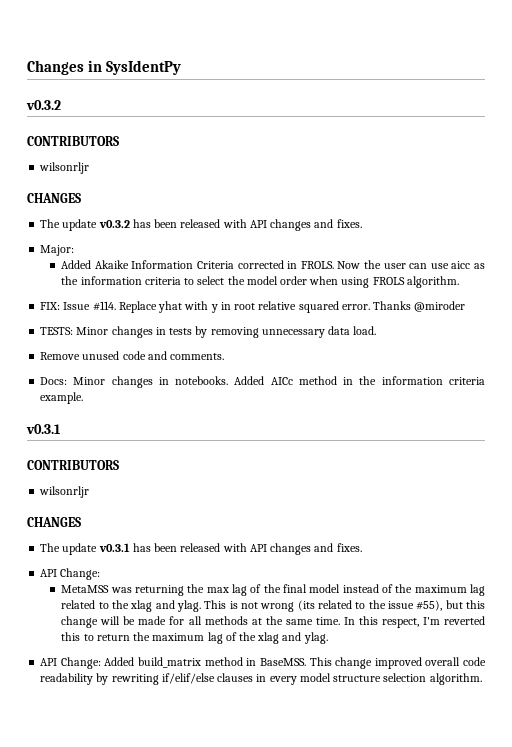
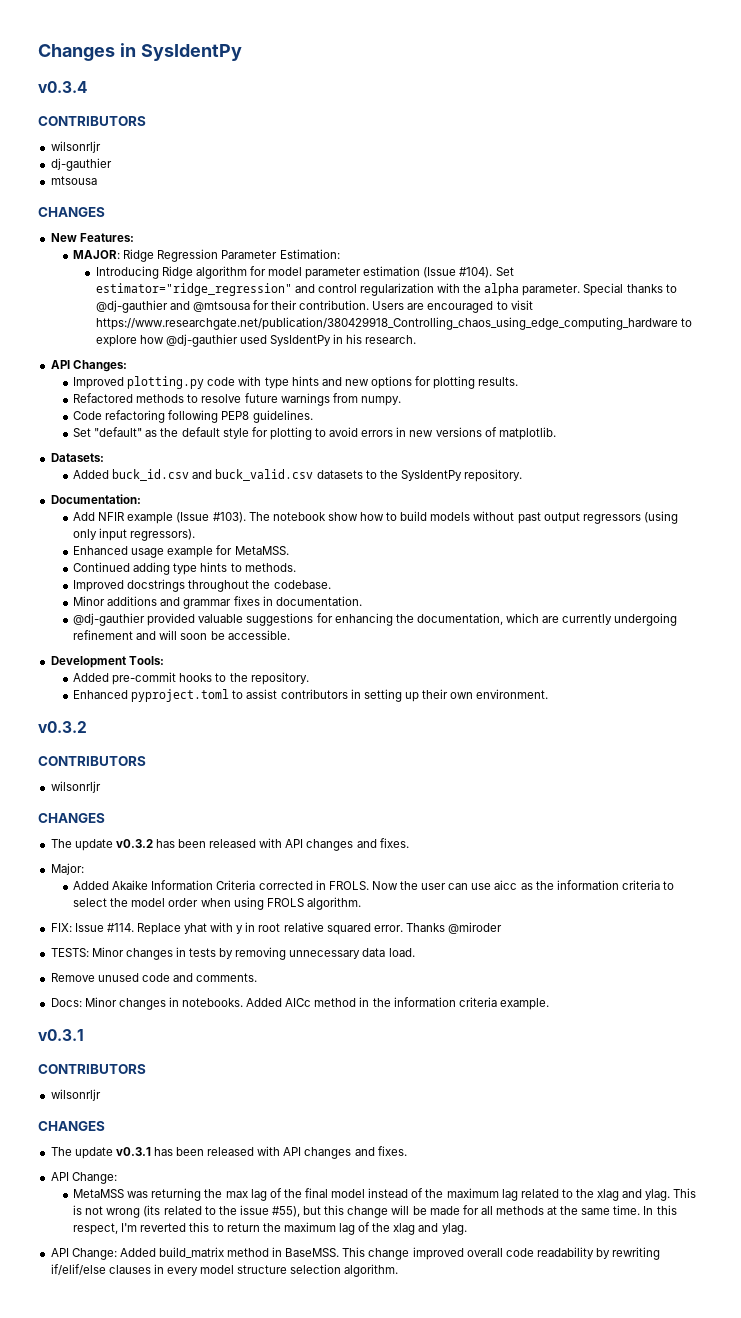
(182, 67) none -> [38,81,87,93] [38,116,146,126] [50,141,101,153] [50,158,112,171] [50,176,97,185] [38,207,105,217] [50,233,134,242] [73,249,340,262] [95,266,514,279] [95,283,677,296] [95,300,533,313] [95,317,692,330] [95,334,417,347] [50,360,127,372] [73,376,519,389] [73,393,401,406] [73,410,313,423] [73,427,556,440] [50,453,104,462] [73,469,522,482] [50,494,141,504] [73,511,678,524] [73,528,196,541] [73,545,289,558] [73,562,296,575] [73,579,331,592] [73,596,362,609] [73,613,678,626] [73,630,290,640] [50,656,164,668] [73,672,309,685] [73,689,549,702] // v0.3.4 // CONTRIBUTORS // wilsonrljr // dj-gauthier // mtsousa // CHANGES // New Features: // MAJOR: Ridge Regression Parameter Estimation: // Introducing Ridge algorithm for model parameter estimation (Issue #104). Set estimator="ridge_regression" and control regularization with the alpha parameter. Special thanks to @dj-gauthier and @mtsousa for their contribution. Users are encouraged to visit https://www.researchgate.net/publication/380429918_Controlling_chaos_using_edge_computing_hardware to explore how @dj-gauthier used SysIdentPy in his research. // API Changes: // Improved plotting.py code with type hints and new options for plotting results. // Refactored methods to resolve future warnings from numpy. // Code refactoring following PEP8 guidelines. // Set "default" as the default style for plotting to avoid errors in new versions of matplotlib. // Datasets: // Added buck_id.csv and buck_valid.csv datasets to the SysIdentPy repository. // Documentation: // Add NFIR example (Issue #103). The notebook show how to build models without past output regressors (using only input regressors). // Enhanced usage example for MetaMSS. // Continued adding type hints to methods. // Improved docstrings throughout the codebase. // Minor additions and grammar fixes in documentation. // @dj-gauthier provided valuable suggestions for enhancing the documentation, which are currently undergoing refinement and will soon be accessible. // Development Tools: // Added pre-commit hooks to the repository. // Enhanced pyproject.toml to assist contributors in setting up their own environment.

